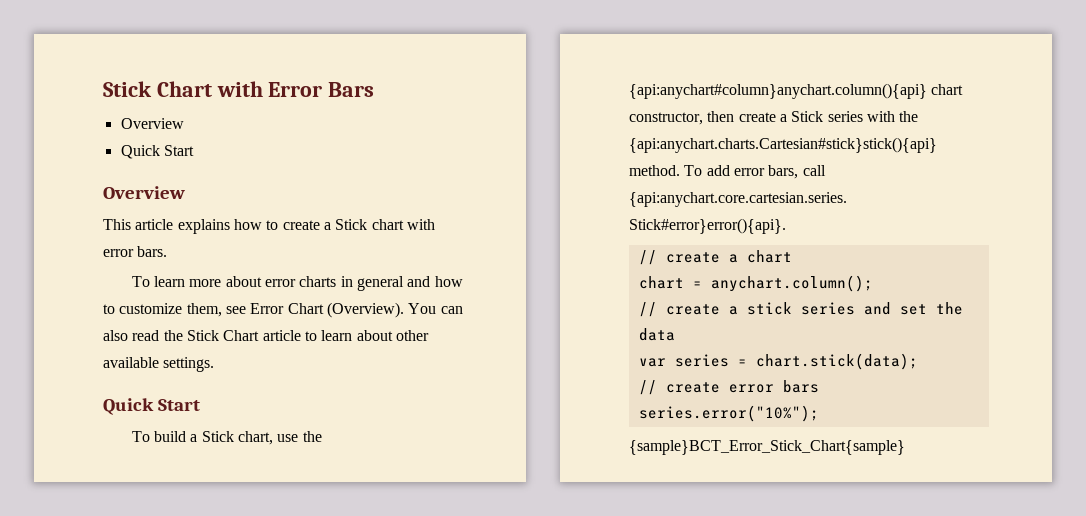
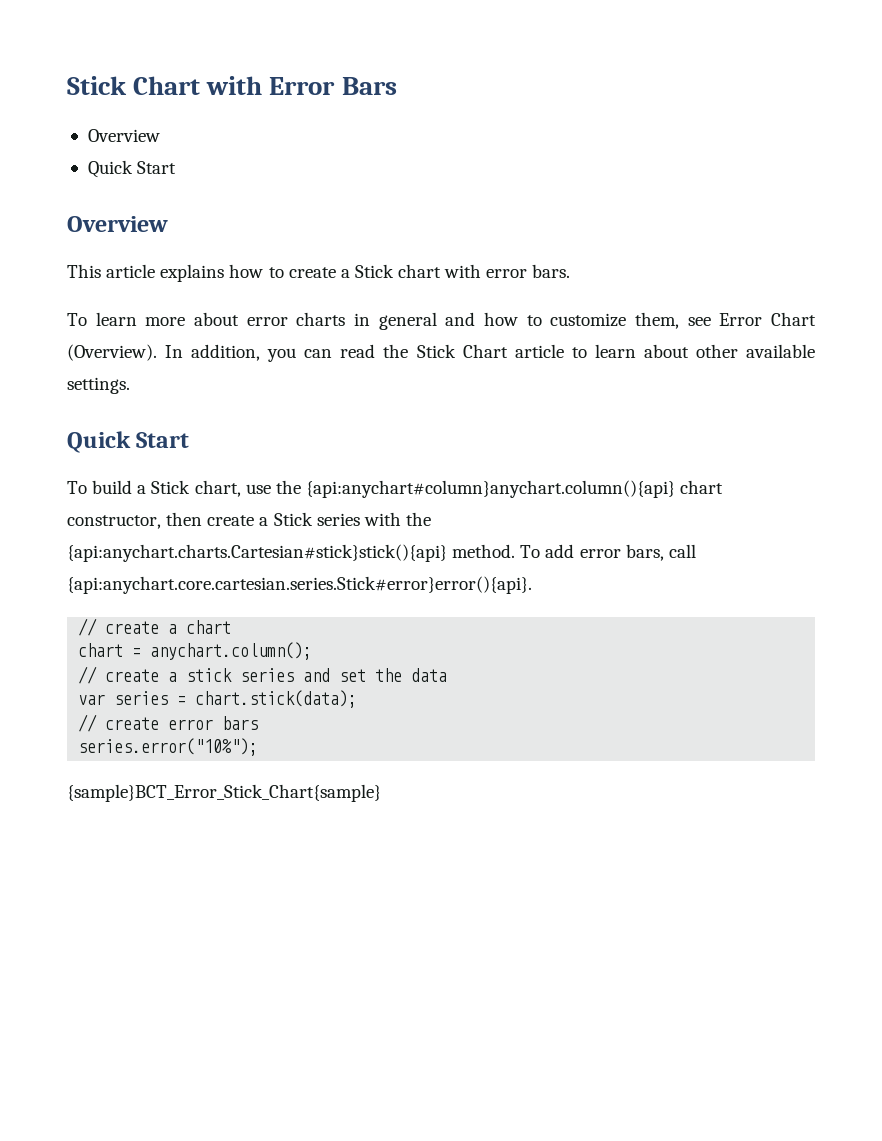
[408,303,463,314] [103,330,128,341] You can also -> [165,344,333,362] In addition, you can

